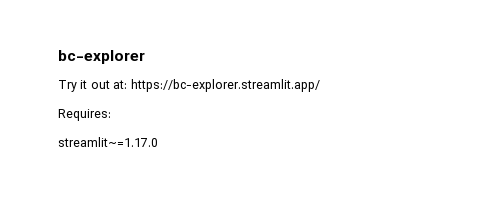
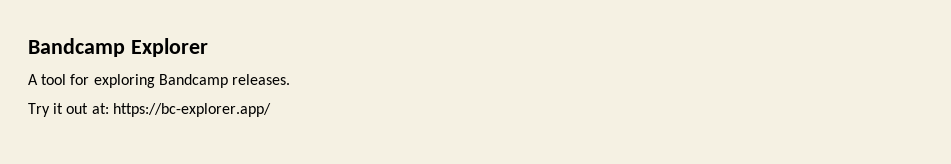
[58,50,145,64] bc-explorer -> [28,38,208,57] [28,74,290,88] Bandcamp Explorer // A tool for exploring Bandcamp releases.
[130,79,320,92] [58,109,111,121] [58,137,158,147] https://bc-explorer.streamlit.app/ // Requires: // streamlit~=1.17.0 -> [112,103,271,117] https://bc-explorer.app/

